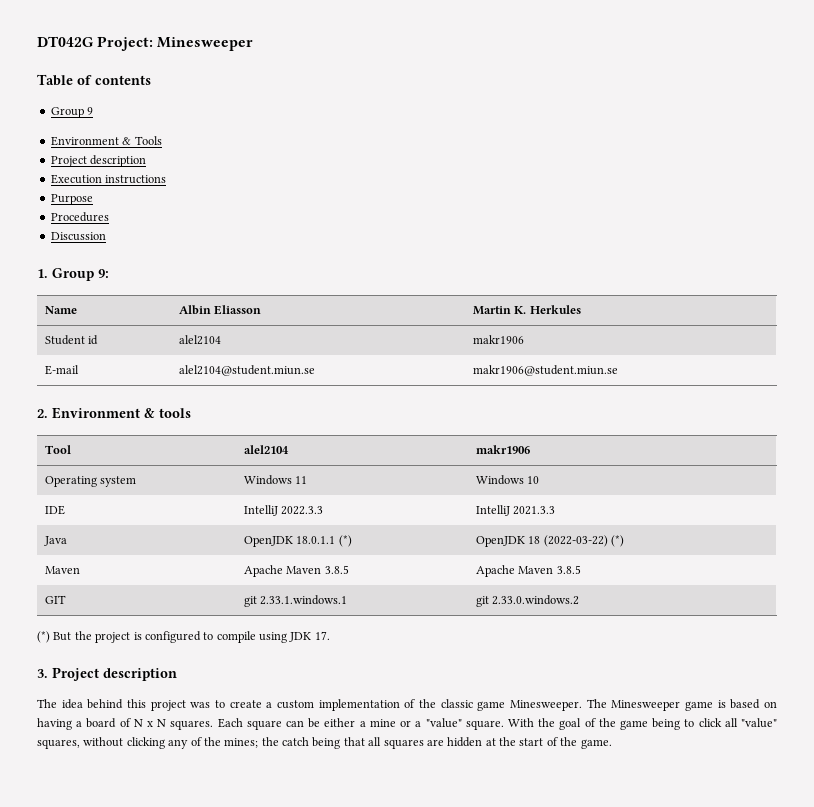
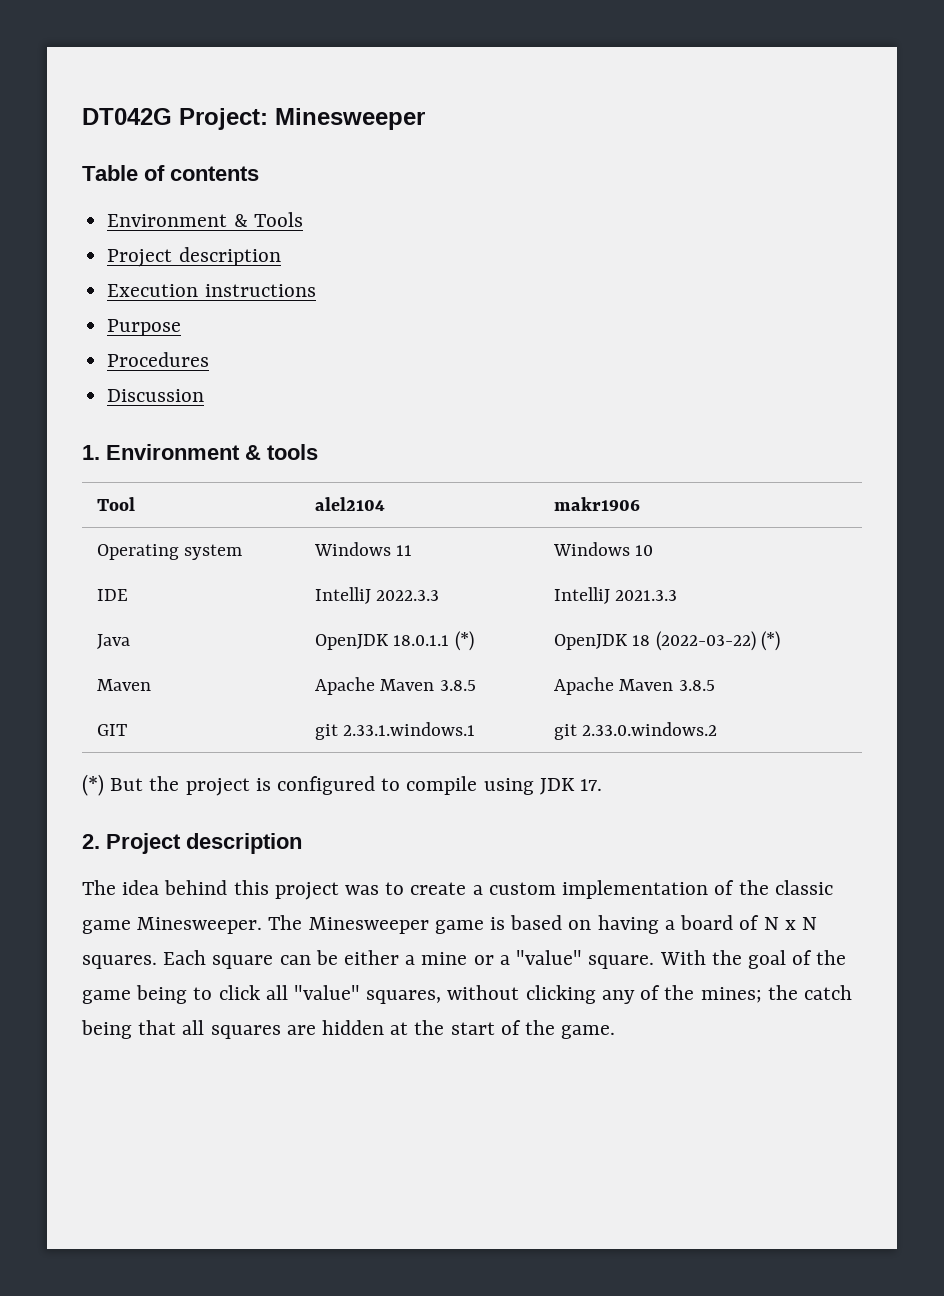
[50,107,94,118] // Group 9 -> (259, 173) none
[52,268,109,281] [44,306,77,314] [178,305,262,315] [472,305,581,315] [44,335,99,345] [178,335,221,345] [472,335,524,344] [44,365,79,375] [178,365,315,376] [472,365,618,376] [37,409,48,418] Group 9: // Name | Albin Eliasson | Martin K. Herkules // Student id | alel2104 | makr1906 // E-mail | alel2104@student.miun.se | makr1906@student.miun.se // 2. -> (100, 452) none
[37,669,48,678] 3. -> [82,834,100,849] 2.

